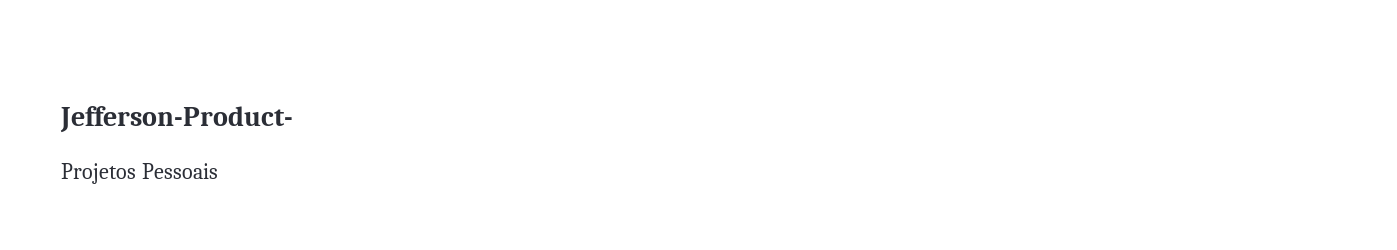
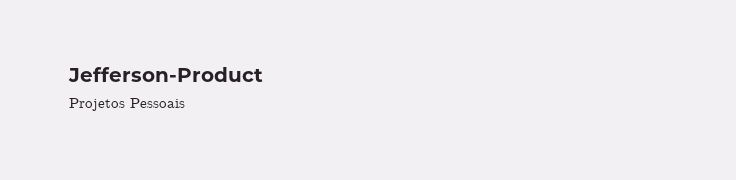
[60,106,293,133] Jefferson-Product- -> [68,67,263,82] Jefferson-Product

